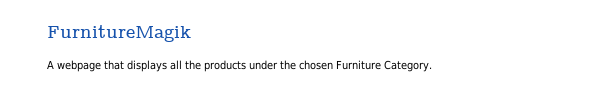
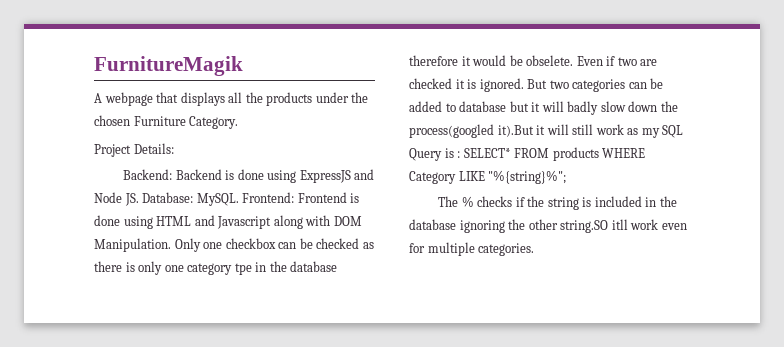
(432, 66) none -> [94,143,174,157] [123,169,375,183] [94,192,360,206] [94,215,362,229] [94,238,374,252] [94,261,338,275] [409,55,658,66] [409,78,664,92] [409,101,678,115] [409,124,684,138] [409,147,646,161] [409,170,567,184] [438,196,677,210] [409,219,687,233] [409,242,535,256] // Project Details: // Backend: Backend is done using ExpressJS and Node JS. Database: MySQL. Frontend: Frontend is done using HTML and Javascript along with DOM Manipulation. Only one checkbox can be checked as there is only one category tpe in the database therefore it would be obselete. Even if two are checked it is ignored. But two categories can be added to database but it will badly slow down the process(googled it).But it will still work as my SQL Query is : SELECT* FROM products WHERE Category LIKE "%{string}%"; // The % checks if the string is included in the database ignoring the other string.SO itll work even for multiple categories.

